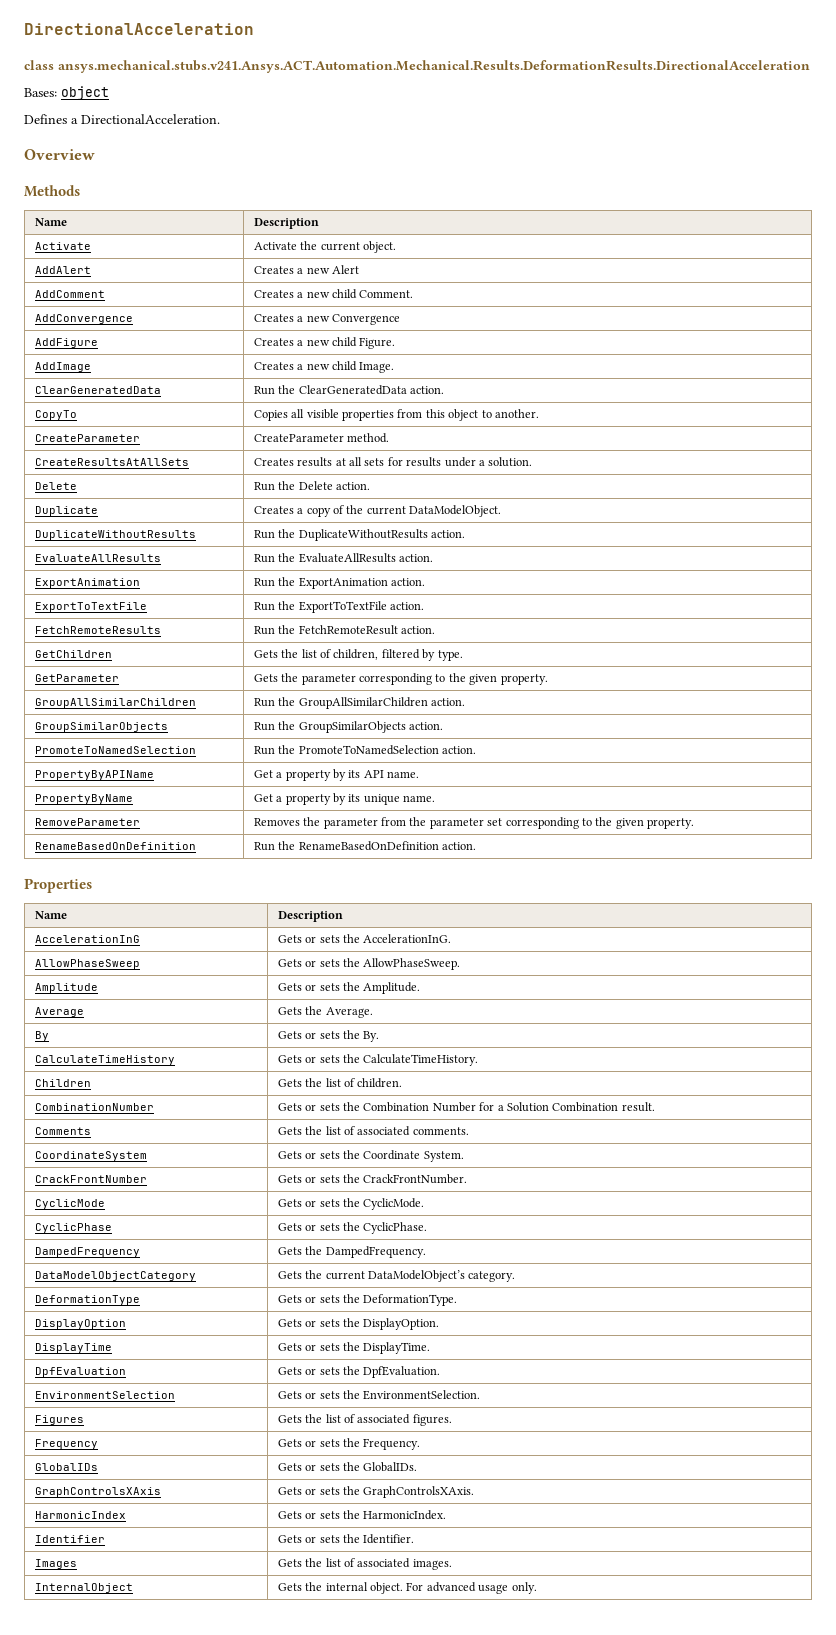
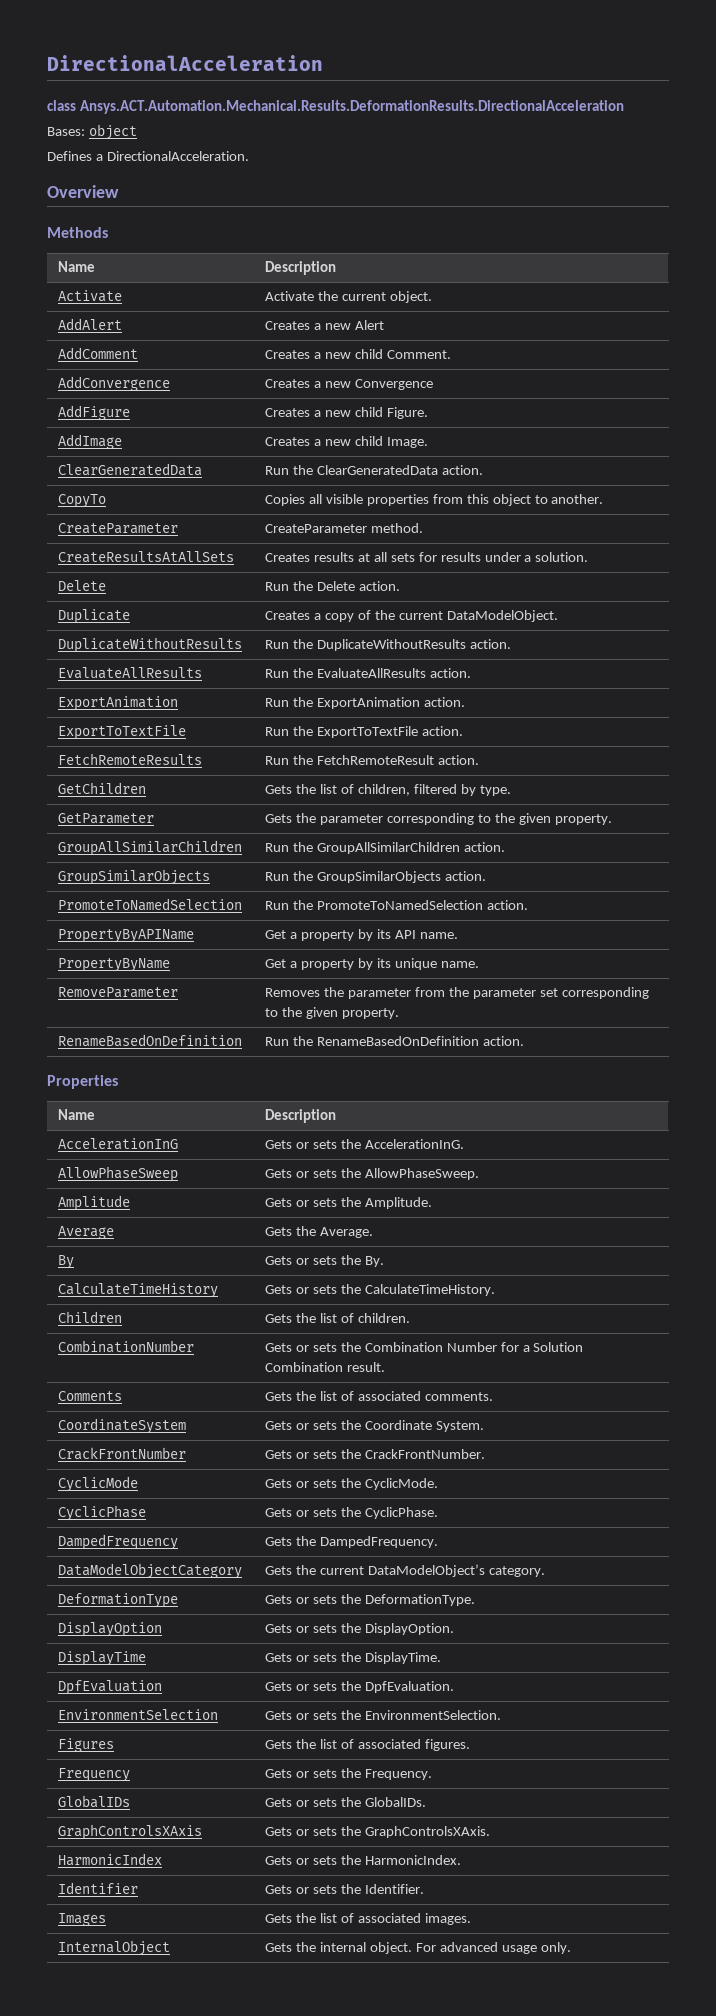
[58,60,810,73] ansys.mechanical.stubs.v241.Ansys.ACT.Automation.Mechanical.Results.DeformationResults.DirectionalAcceleration -> [79,100,624,114] Ansys.ACT.Automation.Mechanical.Results.DeformationResults.DirectionalAcceleration

